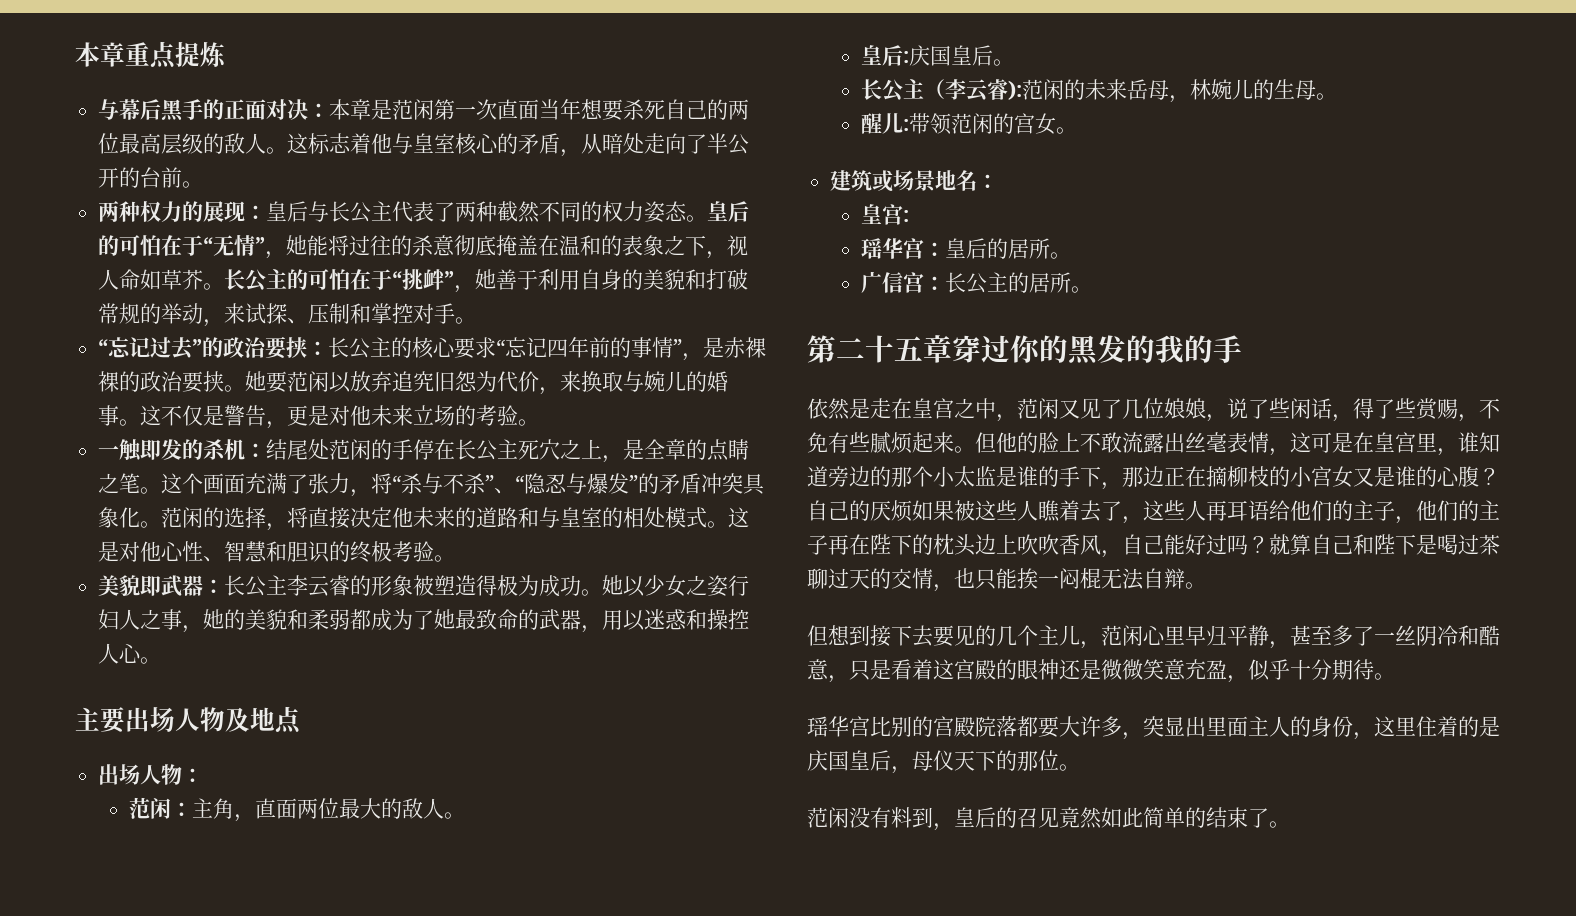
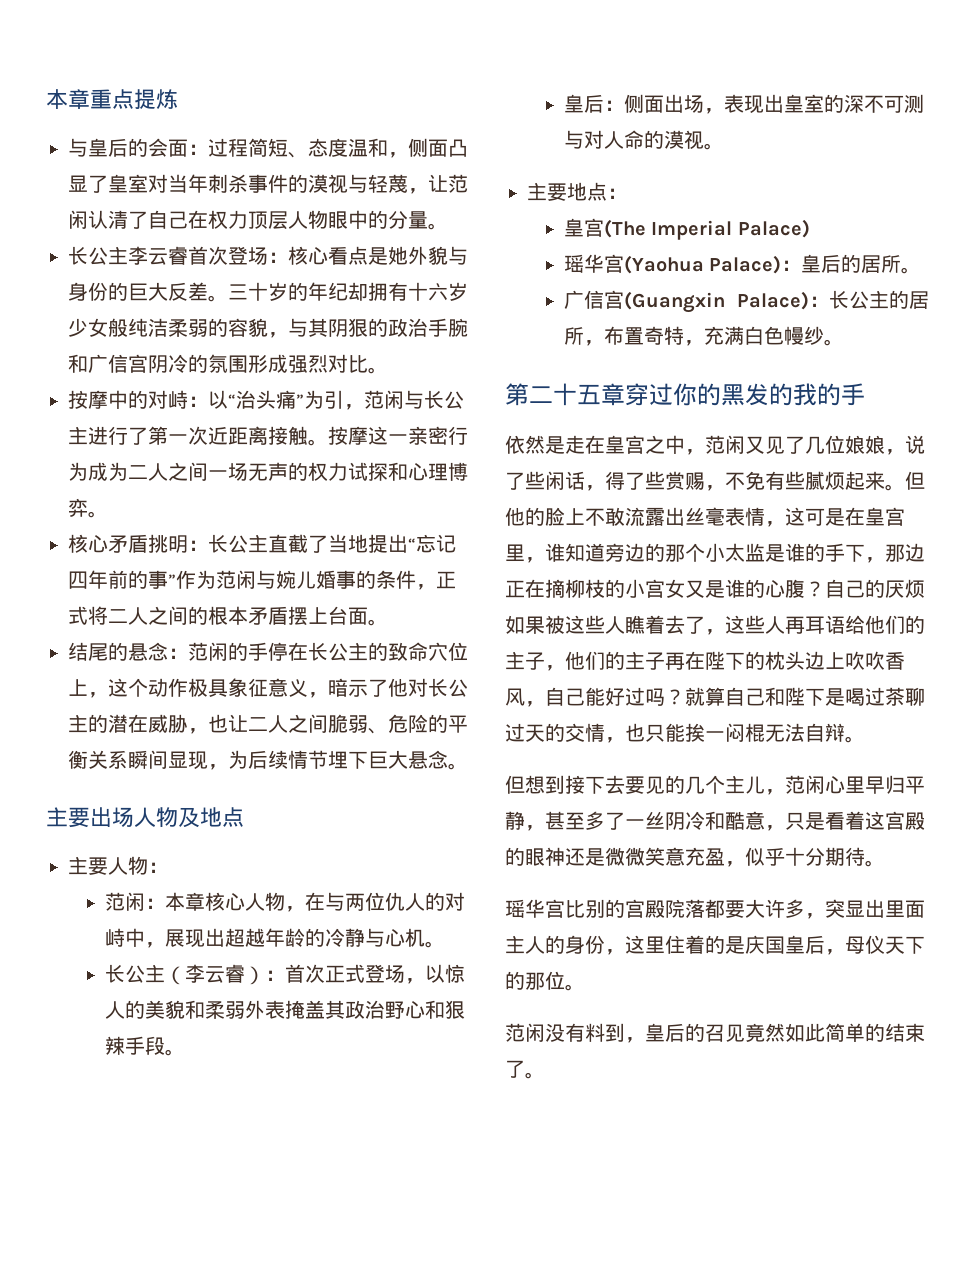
[119,99,750,122] [98,133,750,157] [98,167,204,188] [98,201,750,223] [98,235,749,259] [98,269,749,293] [98,303,477,327] [98,336,497,360] 幕后黑手的正面对决：本章是范闲第一次直面当年想要杀死自己的两位最高层级的敌人。这标志着他与皇室核心的矛盾，从暗处走向了半公开的台前。 // 两种权力的展现：皇后与长公主代表了两种截然不同的权力姿态。皇后的可怕在于“无情”，她能将过往的杀意彻底掩盖在温和的表象之下，视人命如草芥。长公主的可怕在于“挑衅”，她善于利用自身的美貌和打破常规的举动，来试探、压制和掌控对手。 // “忘记过去”的政治要挟：长公主的核心要求 -> [88,138,468,158] [68,174,468,194] [68,210,448,230] [68,246,468,265] [68,282,468,302] [68,318,468,338] [68,354,388,374] [68,390,464,410] [68,426,468,446] [68,462,468,481] [68,498,108,518] [68,534,408,553] 皇后的会面：过程简短、态度温和，侧面凸显了皇室对当年刺杀事件的漠视与轻蔑，让范闲认清了自己在权力顶层人物眼中的分量。 // 长公主李云睿首次登场：核心看点是她外貌与身份的巨大反差。三十岁的年纪却拥有十六岁少女般纯洁柔弱的容貌，与其阴狠的政治手腕和广信宫阴冷的氛围形成强烈对比。 // 按摩中的对峙：以“治头痛”为引，范闲与长公主进行了第一次近距离接触。按摩这一亲密行为成为二人之间一场无声的权力试探和心理博弈。 // 核心矛盾挑明：长公主直截了当地提出
[652,337,767,361] [98,371,729,395] [98,405,540,429] [98,439,330,462] 情”，是赤裸裸的政治要挟。她要范闲以放弃追究旧怨为代价，来换取与婉儿的婚事。这不仅是警告，更是对他未来立场的考验。 // 一触即发的杀机：结尾处 -> [168,570,456,590] [68,606,388,626] [68,642,188,661] ”作为范闲与婉儿婚事的条件，正式将二人之间的根本矛盾摆上台面。 // 结尾的悬念：
[518,439,750,463] [98,473,766,497] [98,507,750,531] [98,541,456,563] [98,575,750,597] [98,609,750,633] [98,643,143,664] 死穴之上，是全章的点睛之笔。这个画面充满了张力，将“杀与不杀”、“隐忍与爆发”的矛盾冲突具象化。范闲的选择，将直接决定他未来的道路和与皇室的相处模式。这是对他心性、智慧和胆识的终极考验。 // 美貌即武器：长公主李云睿的形象被塑造得极为成功。她以少女之姿行妇人之事，她的美貌和柔弱都成为了她最致命的武器，用以迷惑和操控人心 -> [368,642,468,661] [68,678,468,698] [68,714,468,734] [68,750,448,770] 的致命穴位上，这个动作极具象征意义，暗示了他对长公主的潜在威胁，也让二人之间脆弱、危险的平衡关系瞬间显现，为后续情节埋下巨大悬念
[98,764,141,785] 出场 -> [68,856,108,875] 主要
[191,798,465,822] [860,45,993,66] 主角，直面两位最大的敌人。 // 皇后:庆国皇后 -> [164,892,465,912] [104,928,425,948] 本章核心人物，在与两位仇人的对峙中，展现出超越年龄的冷静与心机
[1007,79,1337,103] [860,113,1077,135] [830,170,978,192] ):范闲的未来岳母，林婉儿的生母。 // 醒儿:带领范闲的宫女。 // 建筑或场景地名 -> [244,964,465,985] [104,1000,465,1019] [104,1036,185,1056] [563,94,924,114] [563,130,724,150] [527,182,607,201] ）：首次正式登场，以惊人的美貌和柔弱外表掩盖其政治野心和狠辣手段。 // 皇后：侧面出场，表现出皇室的深不可测与对人命的漠视。 // 主要地点
[902,210,909,222] [860,238,924,259] : // 瑶华宫 -> [603,219,810,240] [563,254,782,274] (The Imperial Palace) // 瑶华宫(Yaohua Palace)
(924, 282) none -> [623,291,809,313] (Guangxin Palace)
(1071, 282) none -> [583,326,824,346] ，布置奇特，充满白色幔纱

